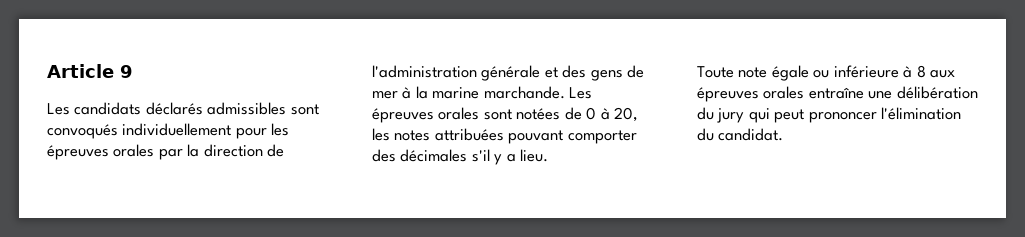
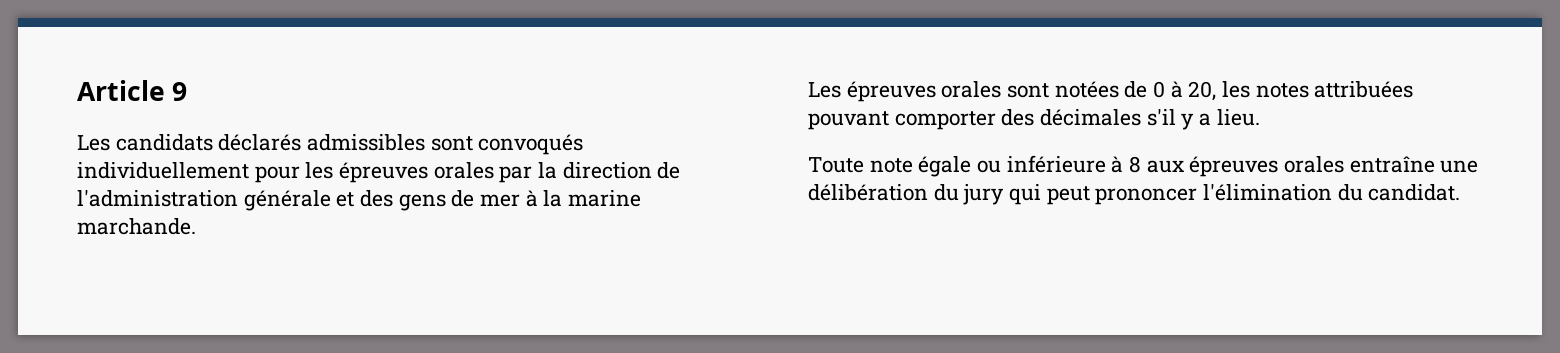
(565, 92) none -> (196, 226) //

